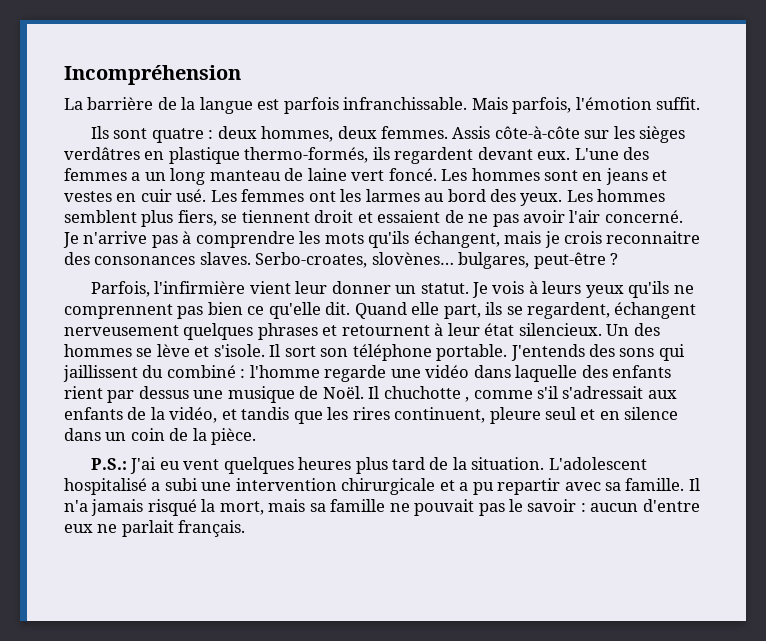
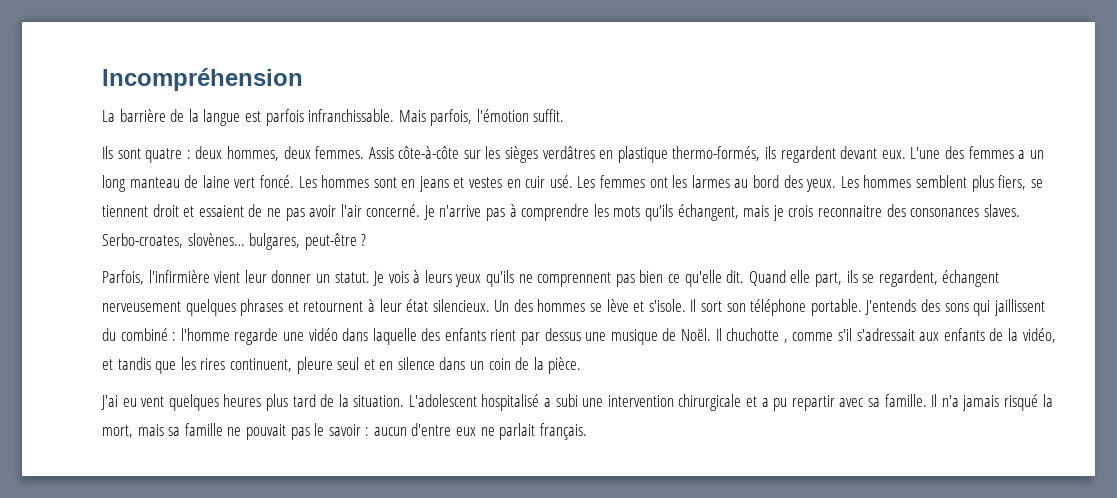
[90,458,127,470] P.S.: -> (582, 365) none

